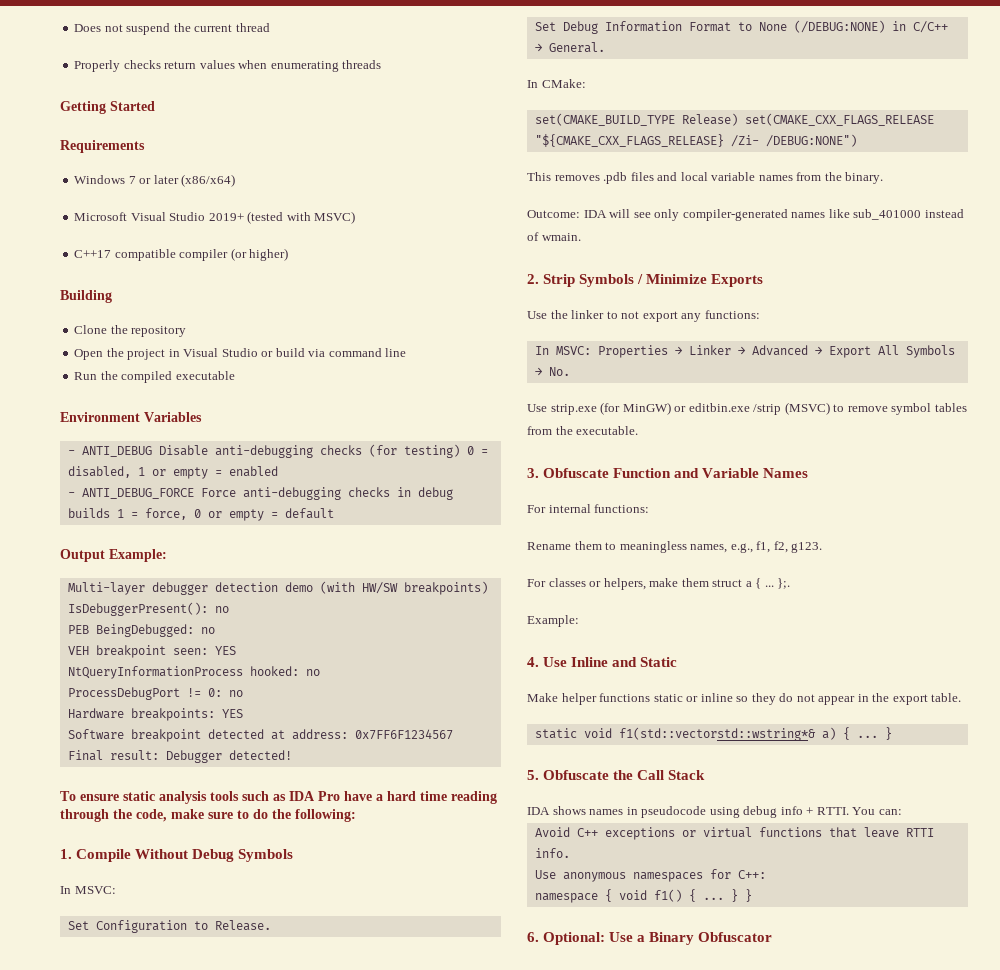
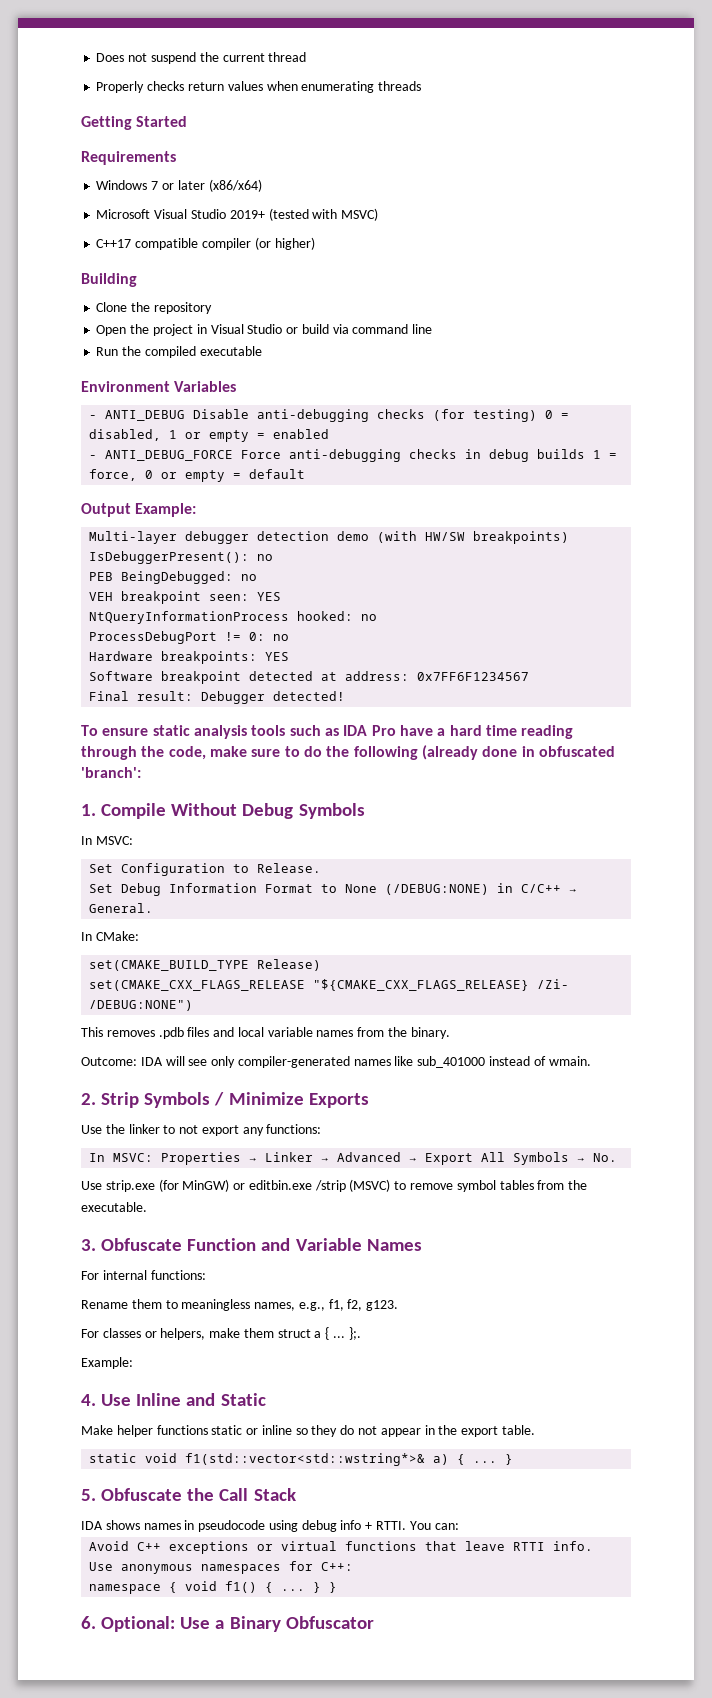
[295,809,356,822] following: -> [353,745,615,760] [81,767,141,778] following (already done in obfuscated 'branch':
(738, 119) none -> (322, 965) //
[618,727,816,741] f1(std::vectorstd::wstring*& -> [185,1453,426,1466] f1(std::vector<std::wstring*>&

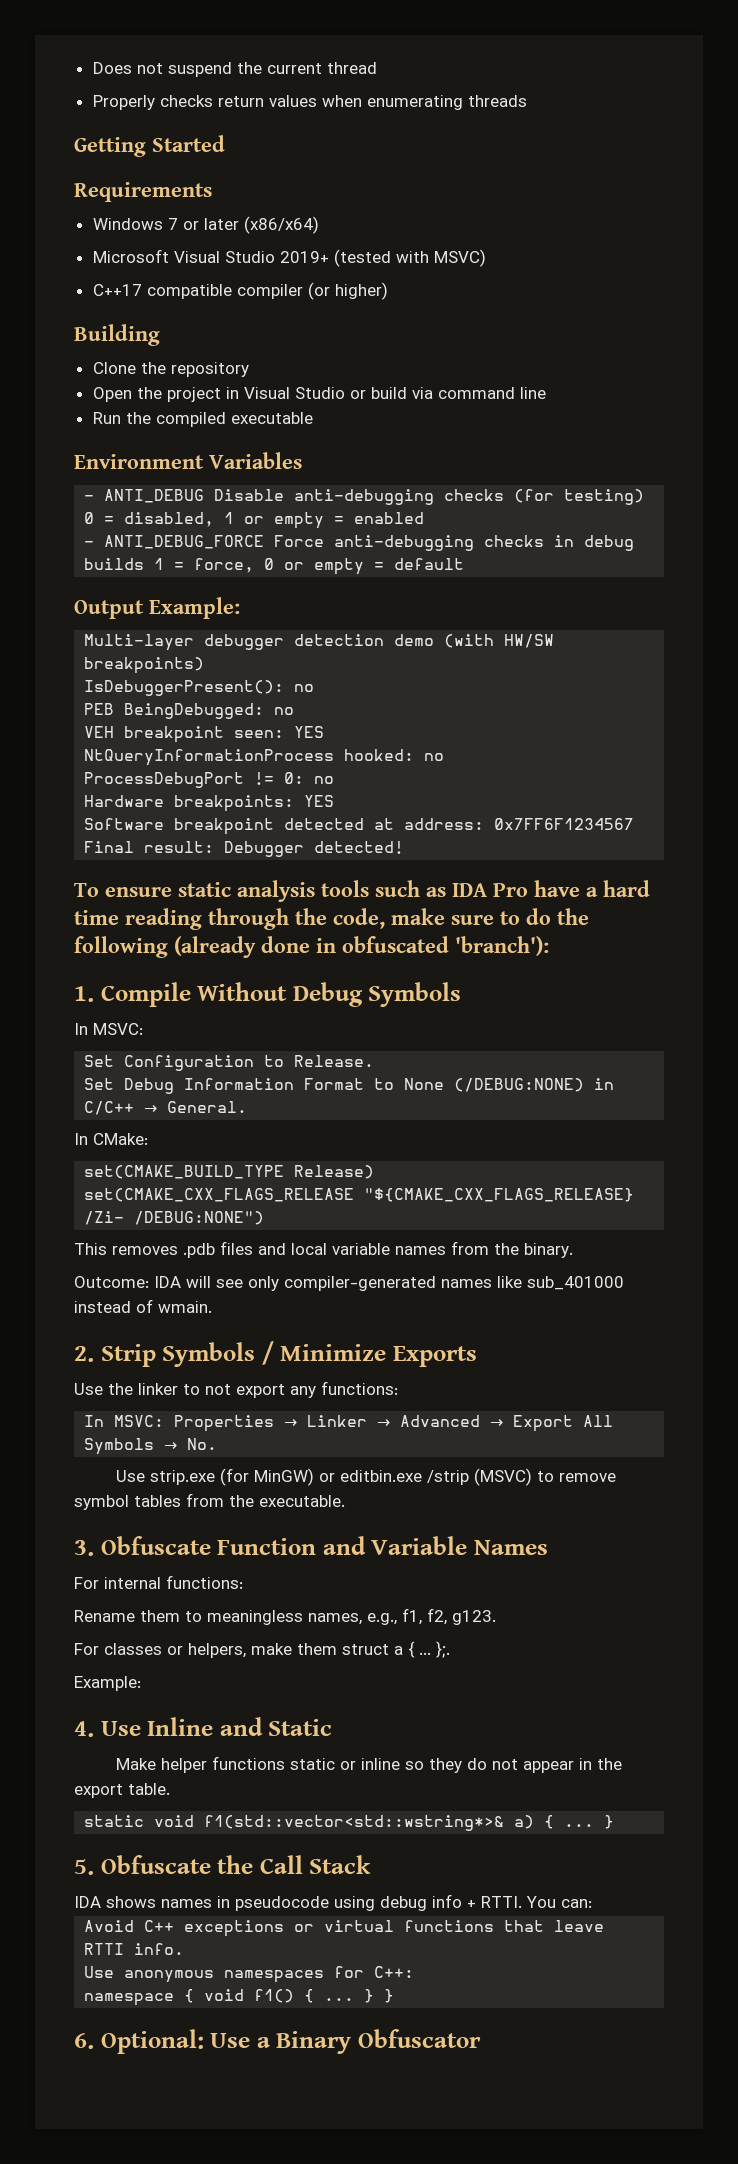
[81,767,141,778] 'branch': -> [455,936,549,956] 'branch'):

